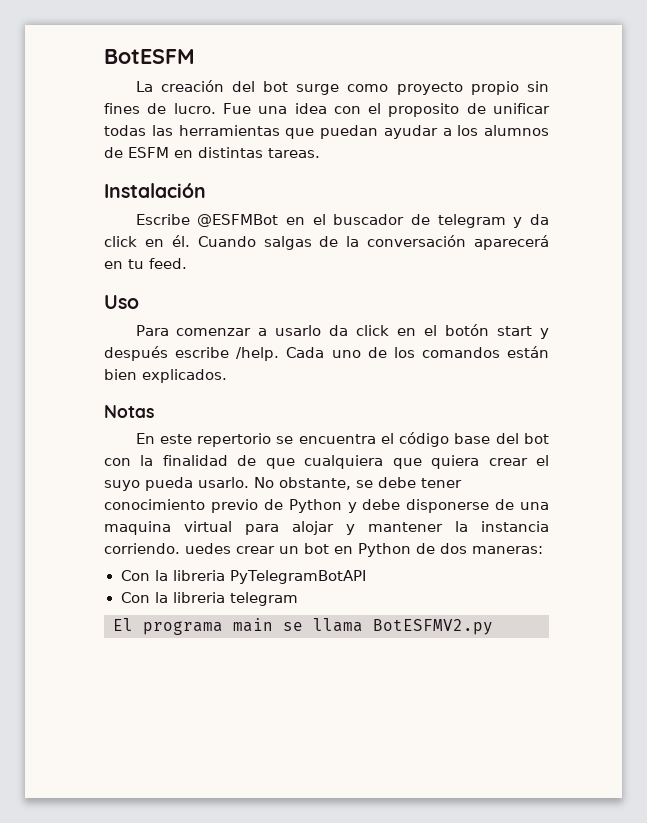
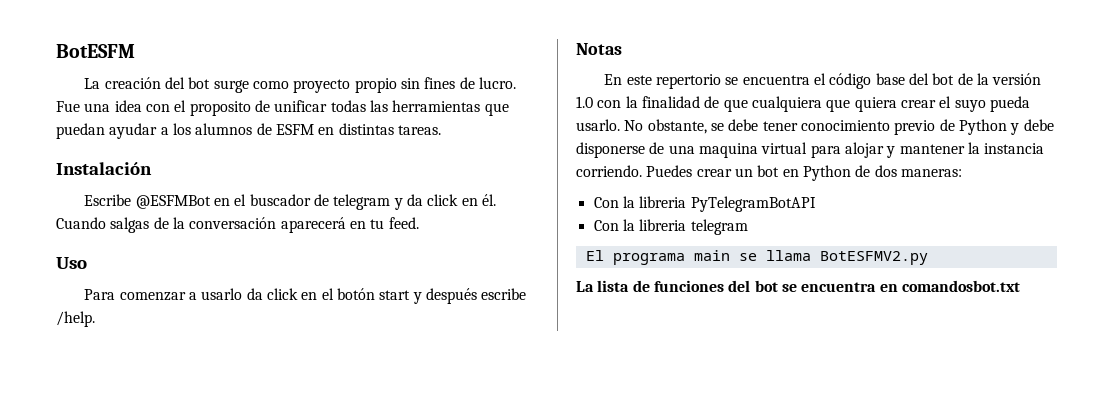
[286,346,549,358] [104,369,227,383] Cada uno de los comandos están bien explicados. -> (95, 319) none
(550, 438) none -> [957,73,1042,85] [576,96,593,108] de la versión 1.0
[185,543,231,554] uedes -> [646,165,693,177] Puedes
(493, 627) none -> [576,280,1020,292] // La lista de funciones del bot se encuentra en comandosbot.txt

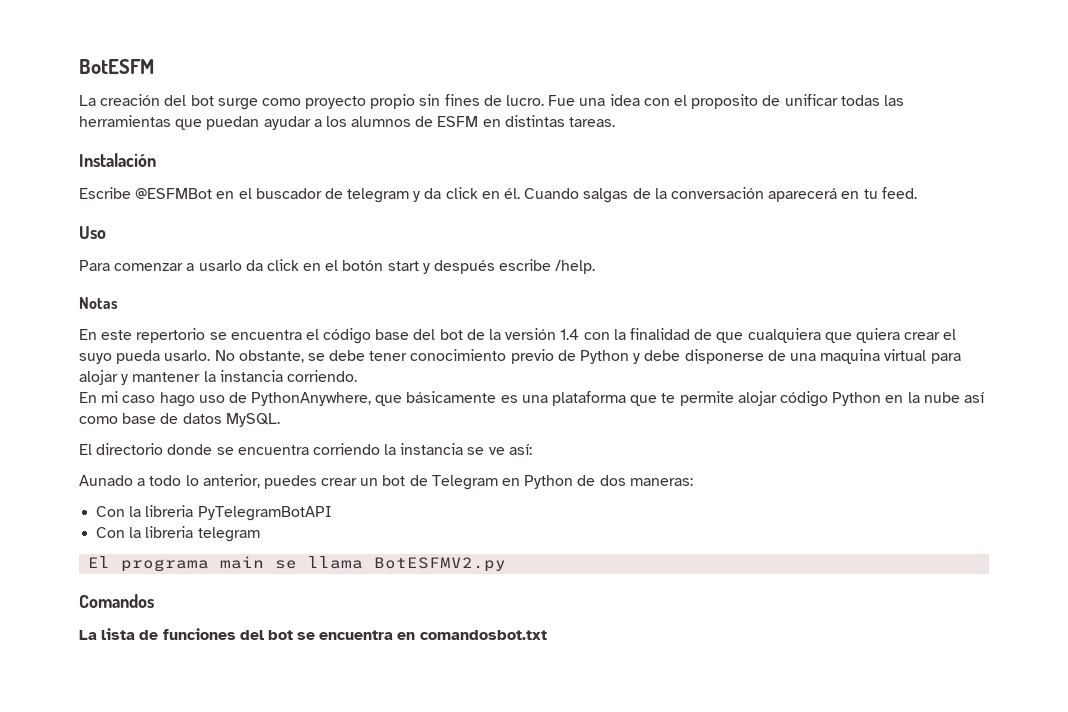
[576,96,593,108] 1.0 -> [560,329,580,340] 1.4
[646,165,693,177] Puedes -> [79,391,984,407] [79,413,280,427] [79,443,532,455] [79,474,317,489] // En mi caso hago uso de PythonAnywhere, que básicamente es una plataforma que te permite alojar código Python en la nube así como base de datos MySQL. // El directorio donde se encuentra corriendo la instancia se ve así: // Aunado a todo lo anterior, puedes
(780, 171) none -> [409,475,498,490] de Telegram
(928, 258) none -> [79,594,154,608] // Comandos

